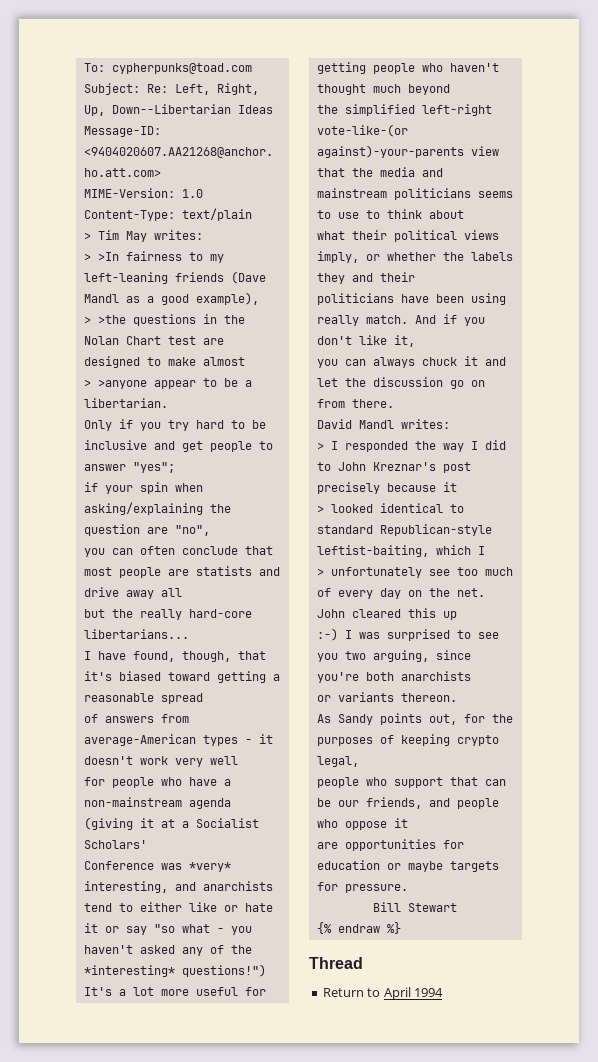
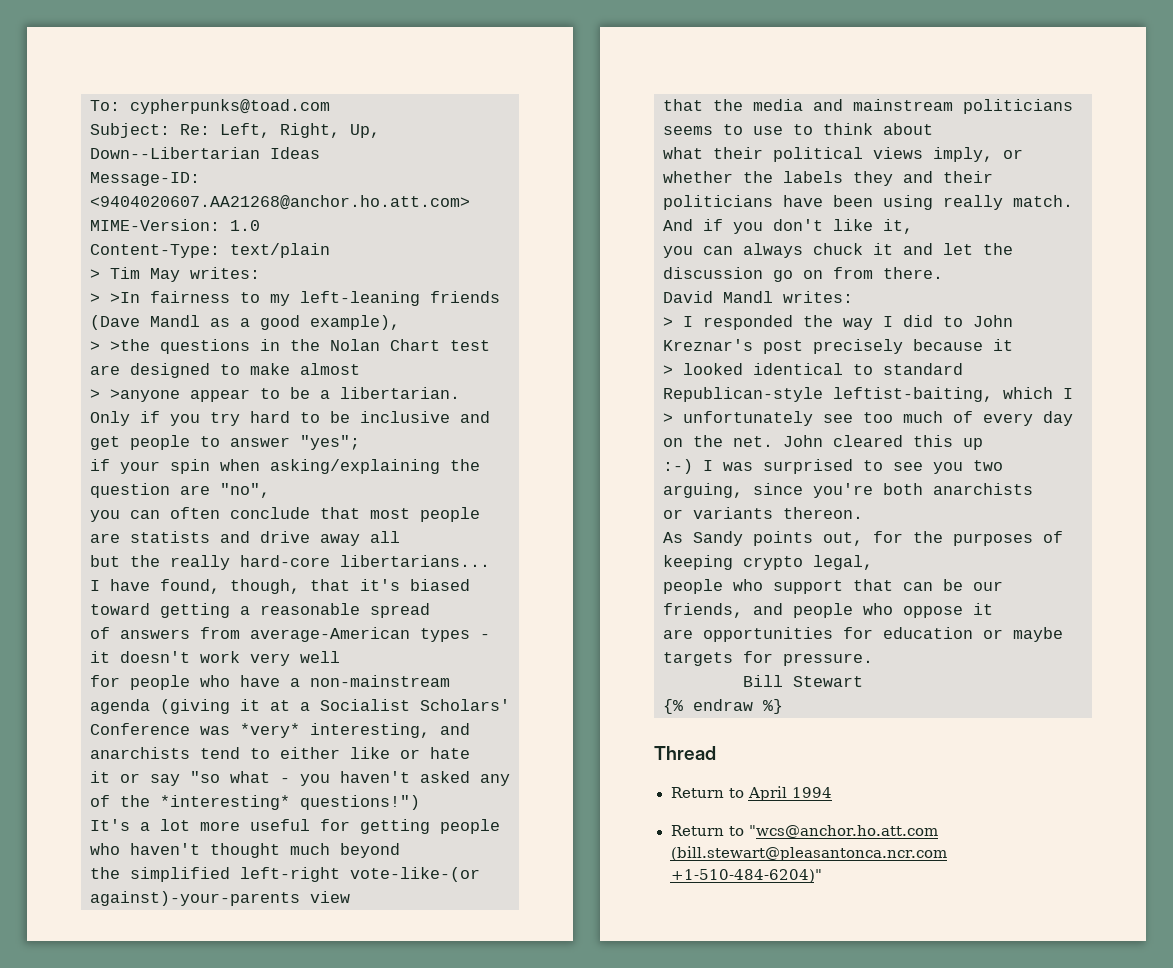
(443, 992) none -> [670,825,939,838] [670,846,948,861] [670,869,822,883] // Return to "wcs@anchor.ho.att.com (bill.stewart@pleasantonca.ncr.com +1-510-484-6204)"

